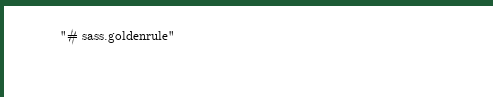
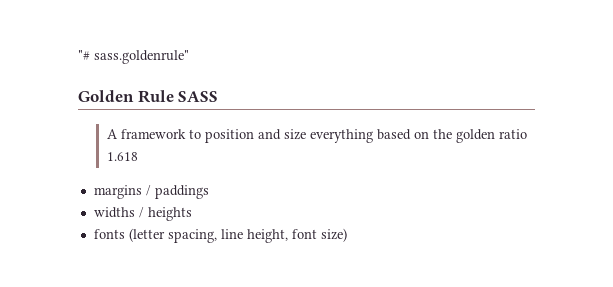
(175, 37) none -> [78,90,219,103] [106,129,527,143] [106,152,138,161] [93,185,209,199] [93,207,192,221] [93,228,347,243] // Golden Rule SASS // A framework to position and size everything based on the golden ratio 1.618 // margins / paddings // widths / heights // fonts (letter spacing, line height, font size)

